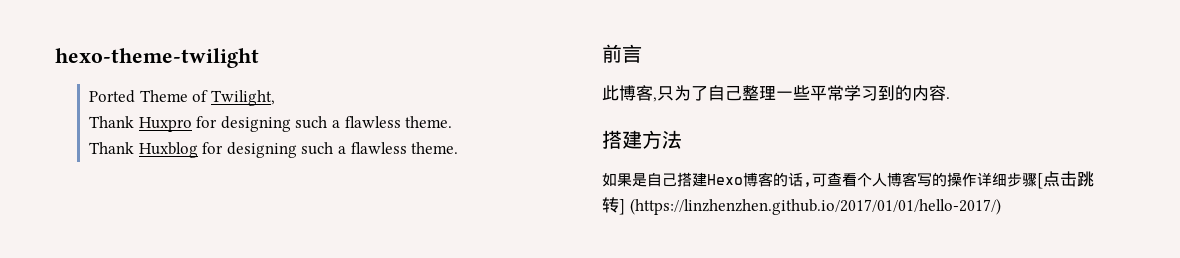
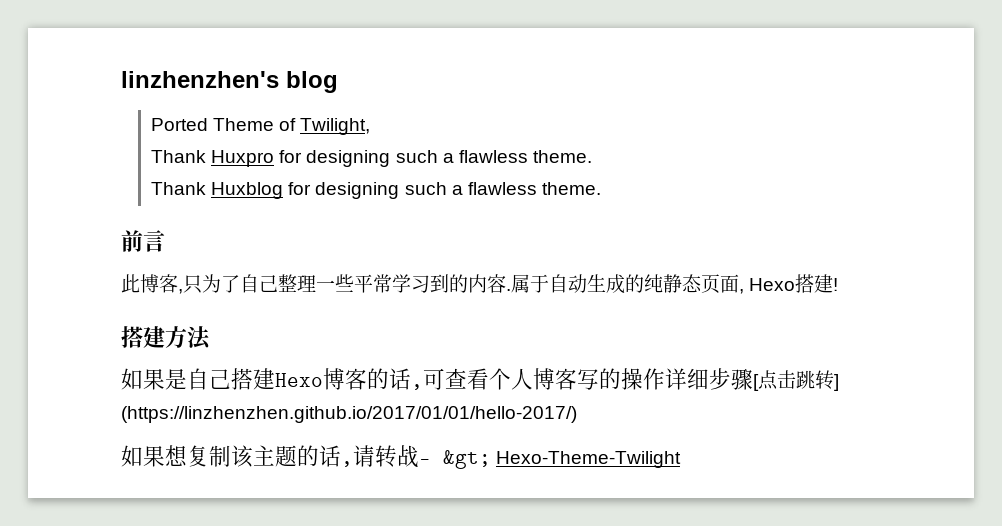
[55,48,259,68] hexo-theme-twilight -> [121,71,338,93] linzhenzhen's blog
(950, 98) none -> [511,274,839,294] 属于自动生成的纯静态页面, Hexo搭建!
(1001, 206) none -> [121,445,682,469] // 如果想复制该主题的话,请转战- &gt; Hexo-Theme-Twilight

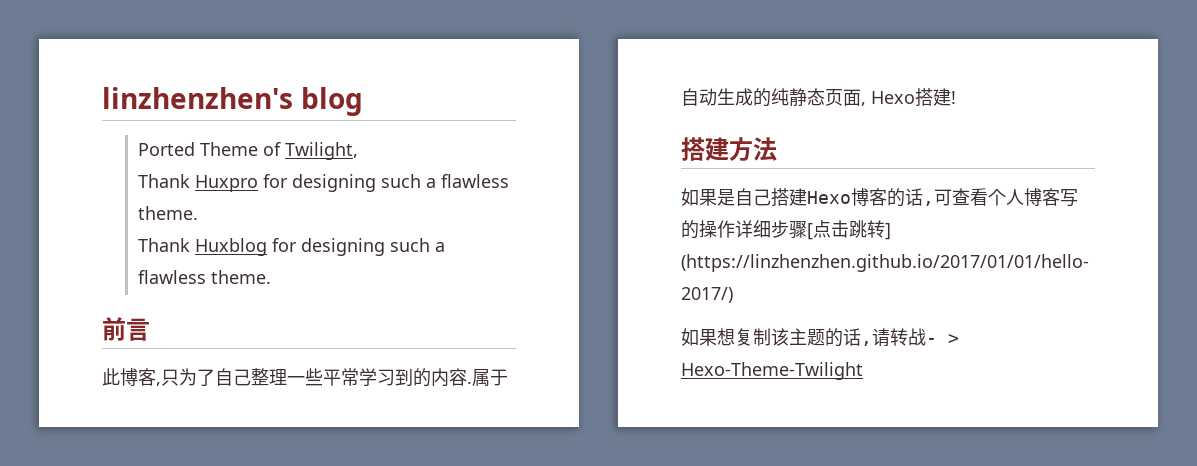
[443,450,491,469] &gt; -> [948,334,959,344] >

